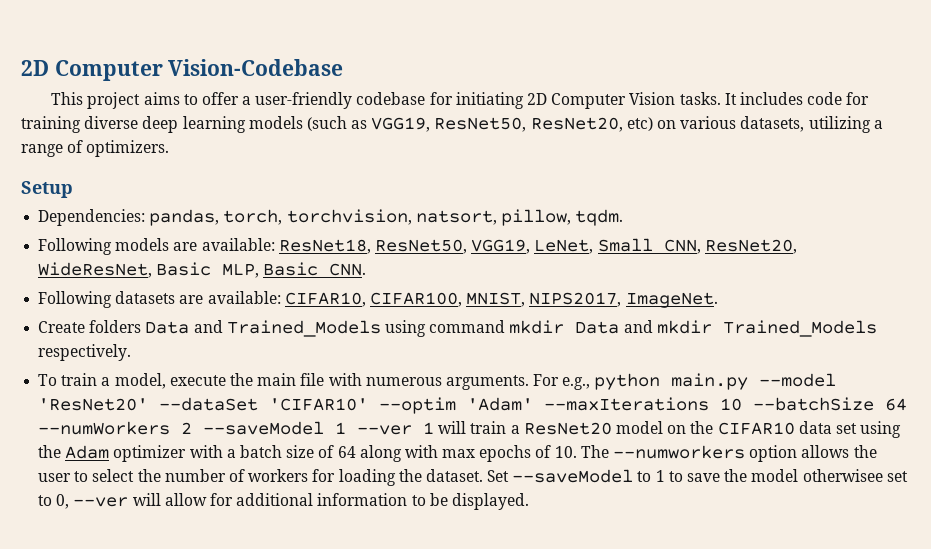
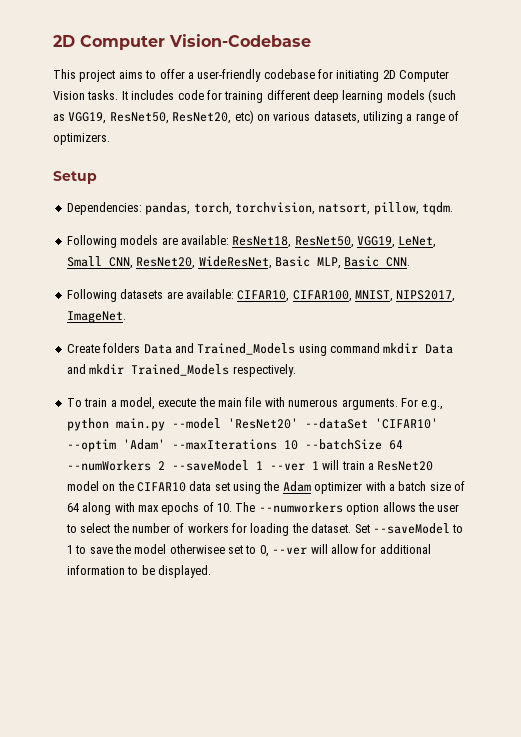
[84,116,139,129] diverse -> [266,90,310,100] different

